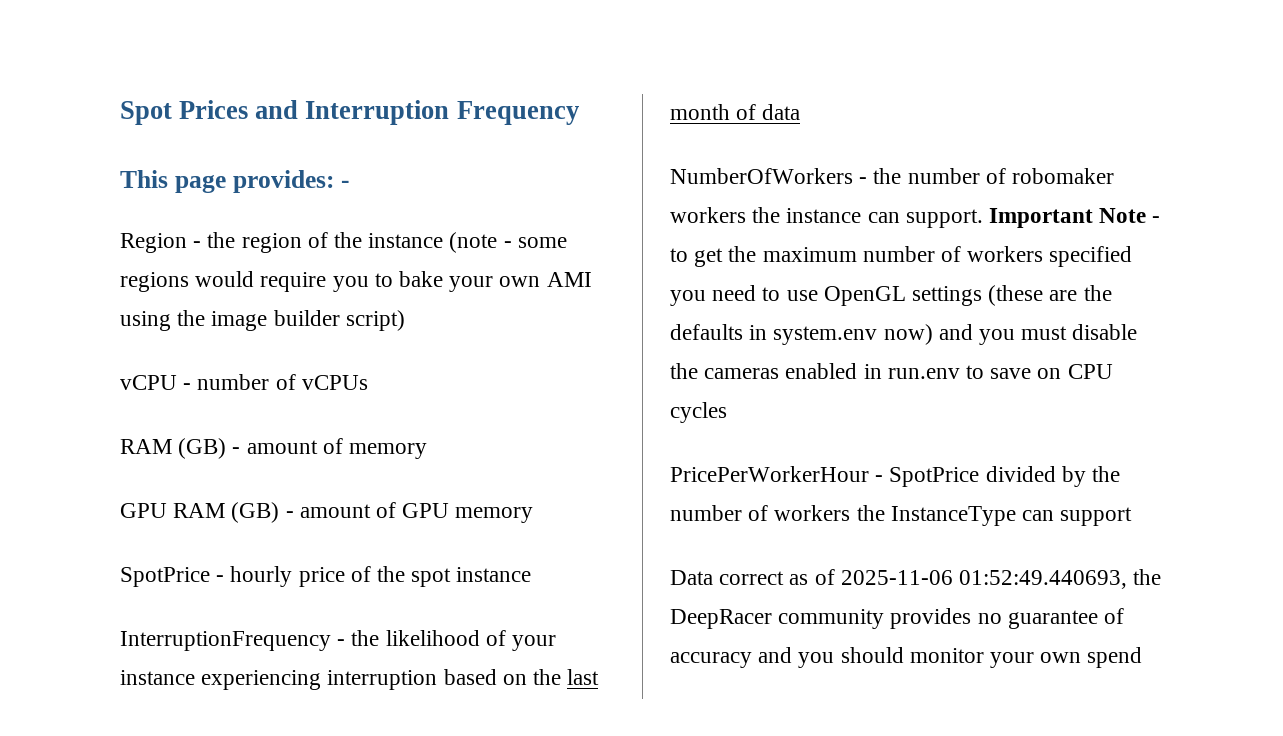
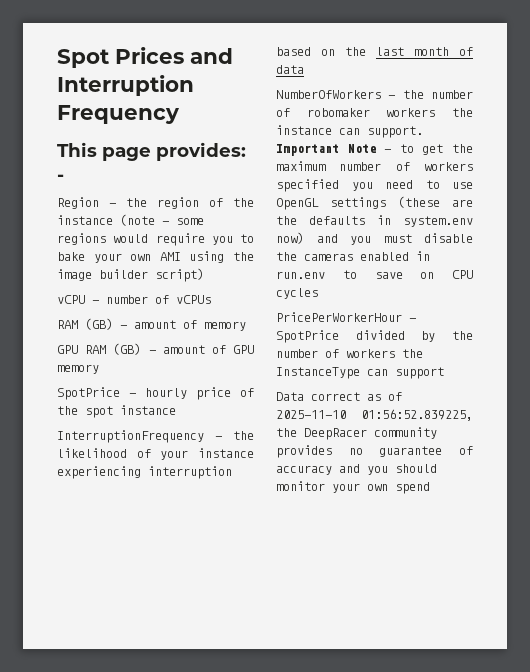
[840,570,1128,589] 2025-11-06 01:52:49.440693, -> [276,409,473,421] 2025-11-10 01:56:52.839225,

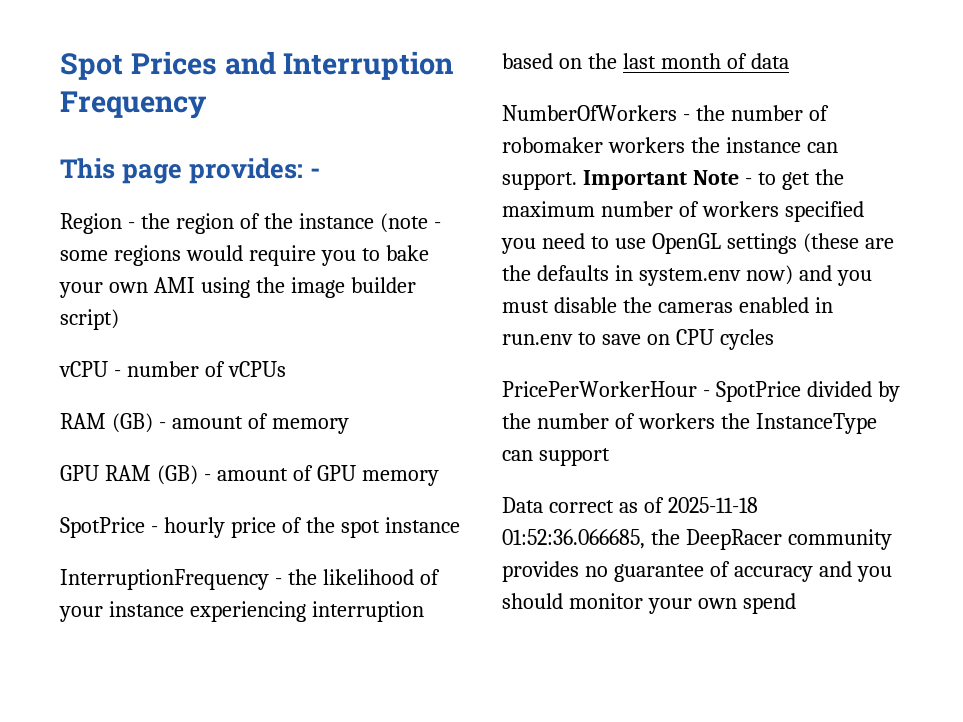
[276,409,473,421] 2025-11-10 01:56:52.839225, -> [667,497,758,513] [502,529,645,549] 2025-11-18 01:52:36.066685,

